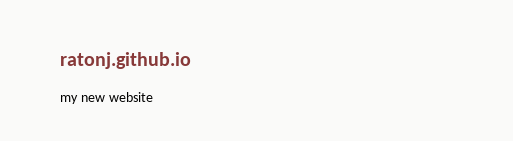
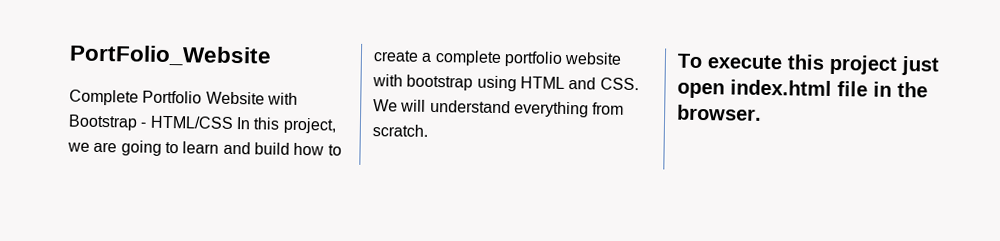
[60,52,191,69] [60,92,153,104] ratonj.github.io // my new website -> [69,44,272,67] [69,89,298,106] [68,114,337,134] [67,140,342,156] [373,50,623,67] [372,74,639,92] [373,99,625,118] [372,124,428,137] [677,53,940,76] [677,79,928,99] [677,104,762,121] PortFolio_Website // Complete Portfolio Website with Bootstrap - HTML/CSS In this project, we are going to learn and build how to create a complete portfolio website with bootstrap using HTML and CSS. We will understand everything from scratch. // To execute this project just open index.html file in the browser.

